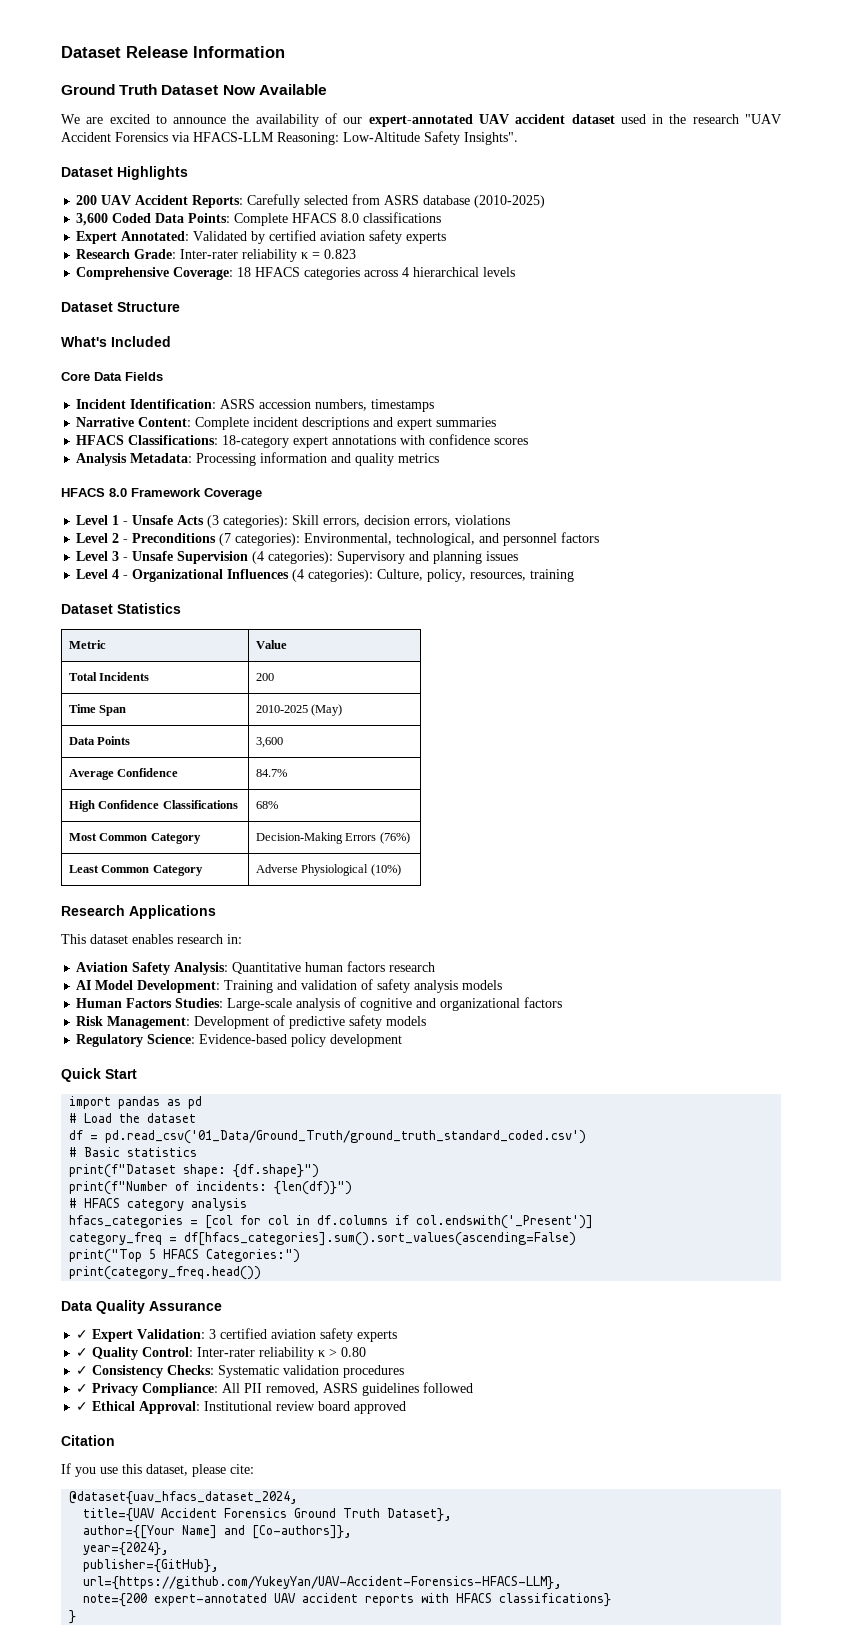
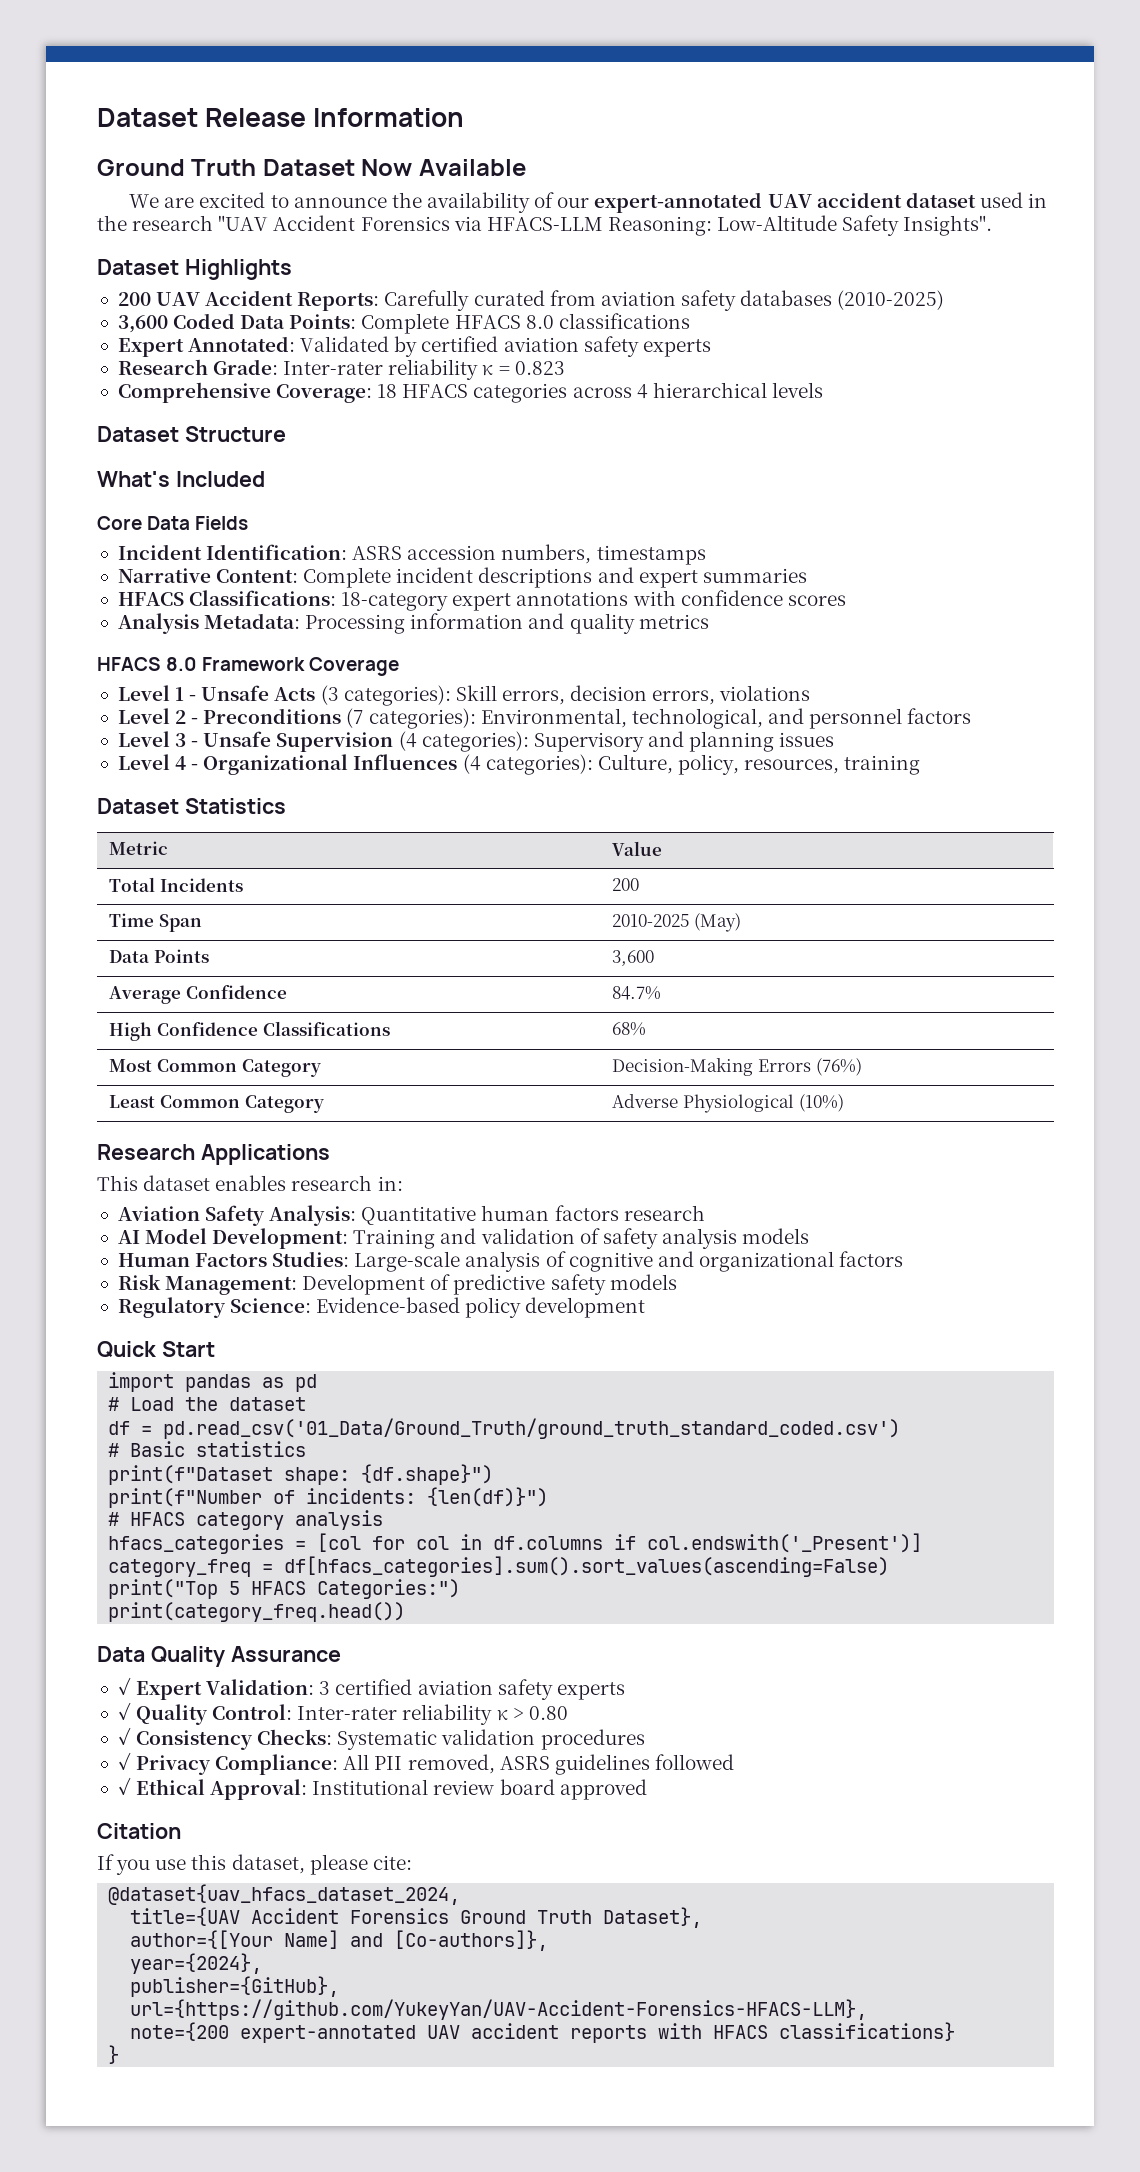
[304,194,471,205] selected from ASRS database -> [473,290,833,311] curated from aviation safety databases

